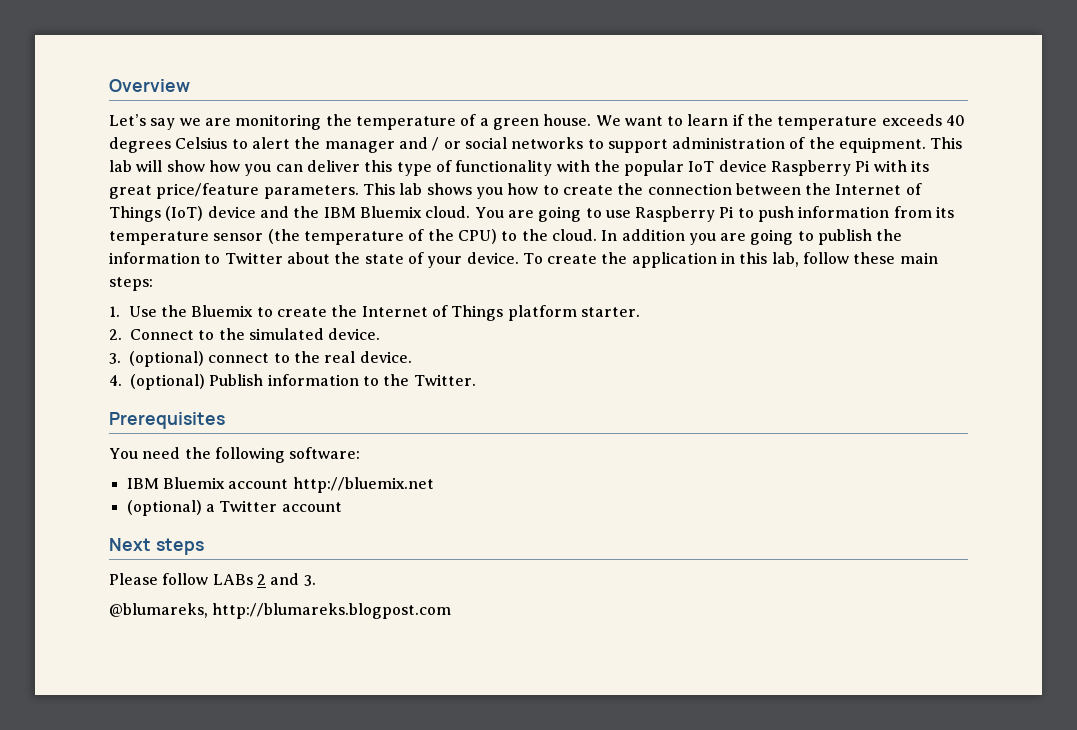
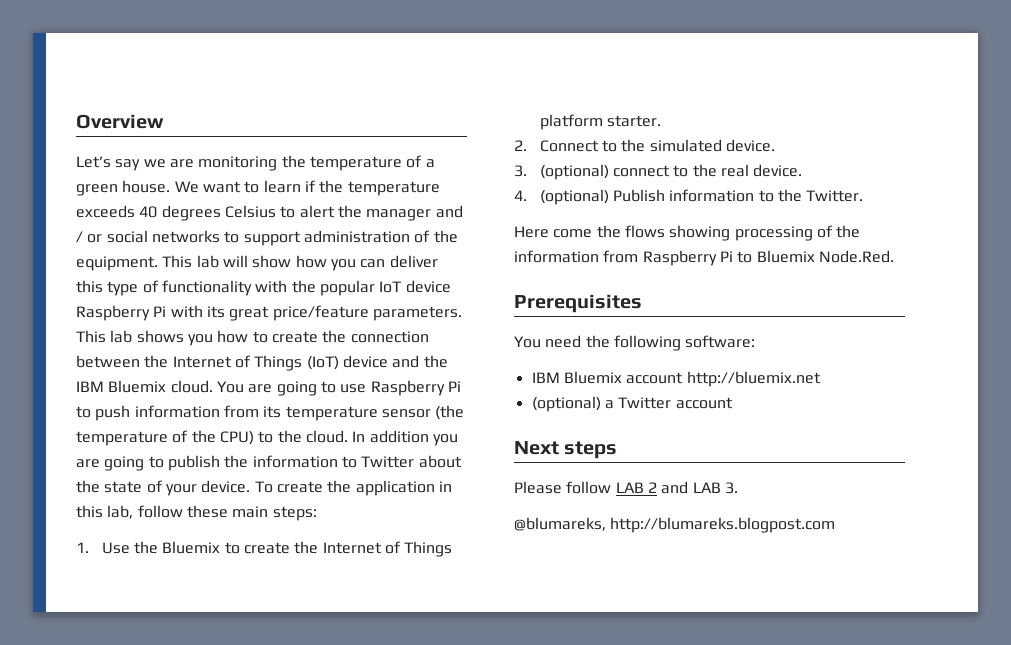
(476, 380) none -> [514,225,861,241] [514,250,894,266] // Here come the flows showing processing of the information from Raspberry Pi to Bluemix Node.Red.
[212,574,253,585] LABs -> [615,482,644,493] LAB
(300, 579) none -> [692,482,721,493] LAB

